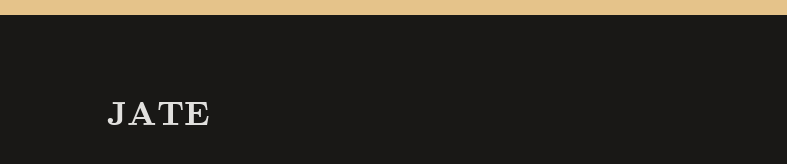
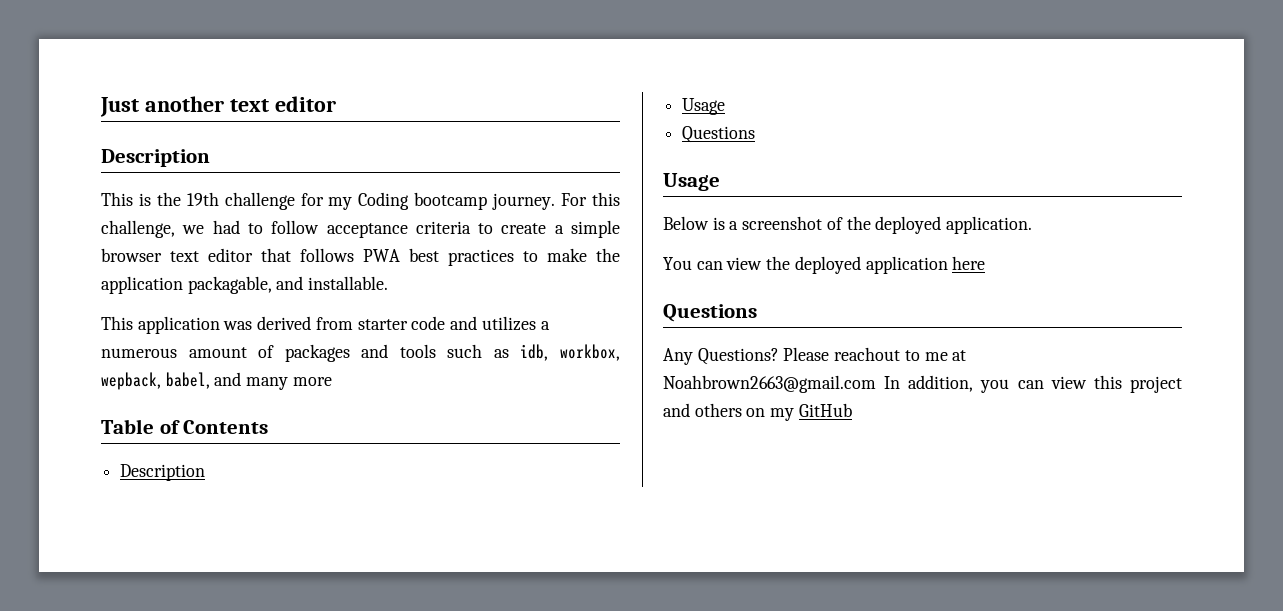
[107,102,210,125] JATE -> [100,96,336,117] [101,149,210,167] [101,192,621,210] [101,220,620,238] [101,248,620,266] [101,276,389,294] [101,316,550,334] [101,344,620,362] [101,372,332,390] [101,419,269,434] [120,464,206,481] [682,98,726,115] [682,126,756,143] [663,173,720,191] [663,216,1033,234] [663,256,986,274] [663,304,757,322] [663,347,967,365] [663,375,1182,393] [663,403,852,421] Just another text editor // Description // This is the 19th challenge for my Coding bootcamp journey. For this challenge, we had to follow acceptance criteria to create a simple browser text editor that follows PWA best practices to make the application packagable, and installable. // This application was derived from starter code and utilizes a numerous amount of packages and tools such as idb, workbox, wepback, babel, and many more // Table of Contents // Description // Usage // Questions // Usage // Below is a screenshot of the deployed application. // You can view the deployed application here // Questions // Any Questions? Please reachout to me at Noahbrown2663@gmail.com In addition, you can view this project and others on my GitHub

